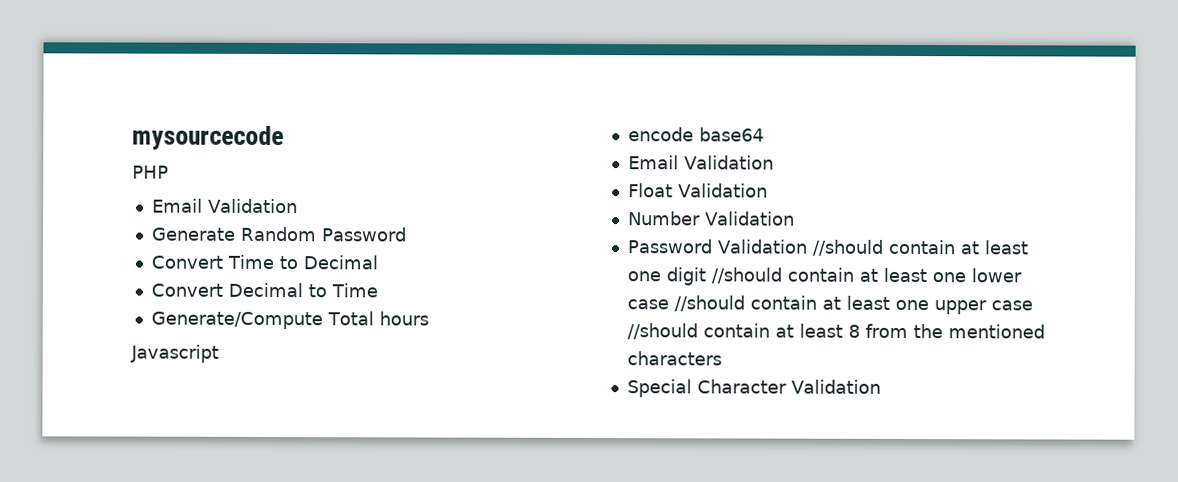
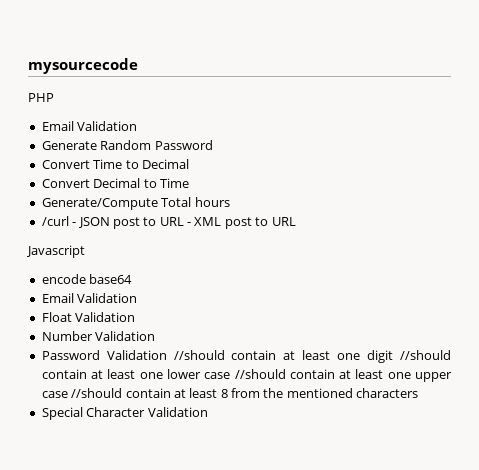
(429, 318) none -> [41,216,296,229] // /curl - JSON post to URL - XML post to URL

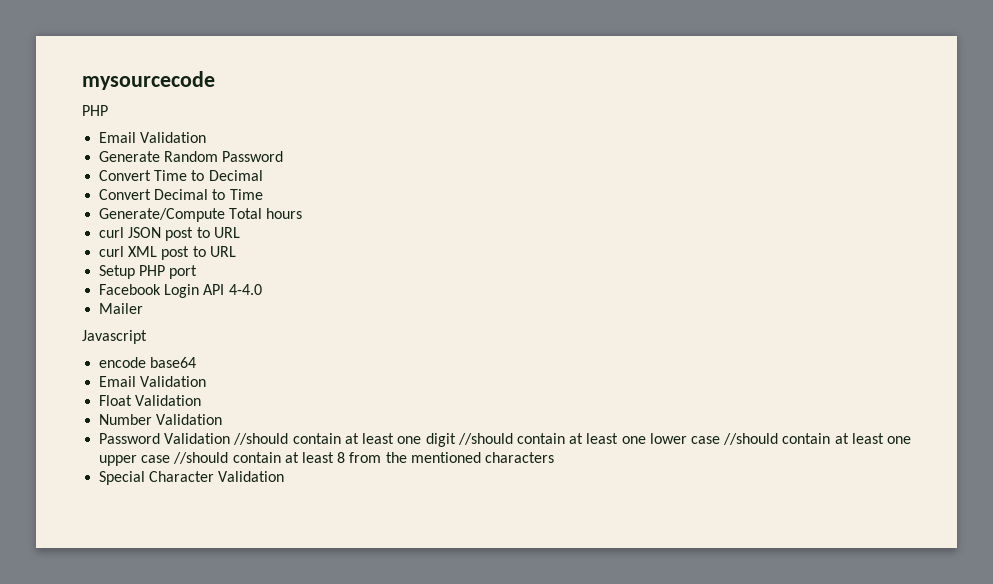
[41,216,77,226] /curl - -> [99,227,125,238] curl
[187,222,191,226] - -> [99,246,125,257] // curl
(296, 221) none -> [99,265,198,279] [99,284,262,298] [99,303,144,314] // Setup PHP port // Facebook Login API 4-4.0 // Mailer

